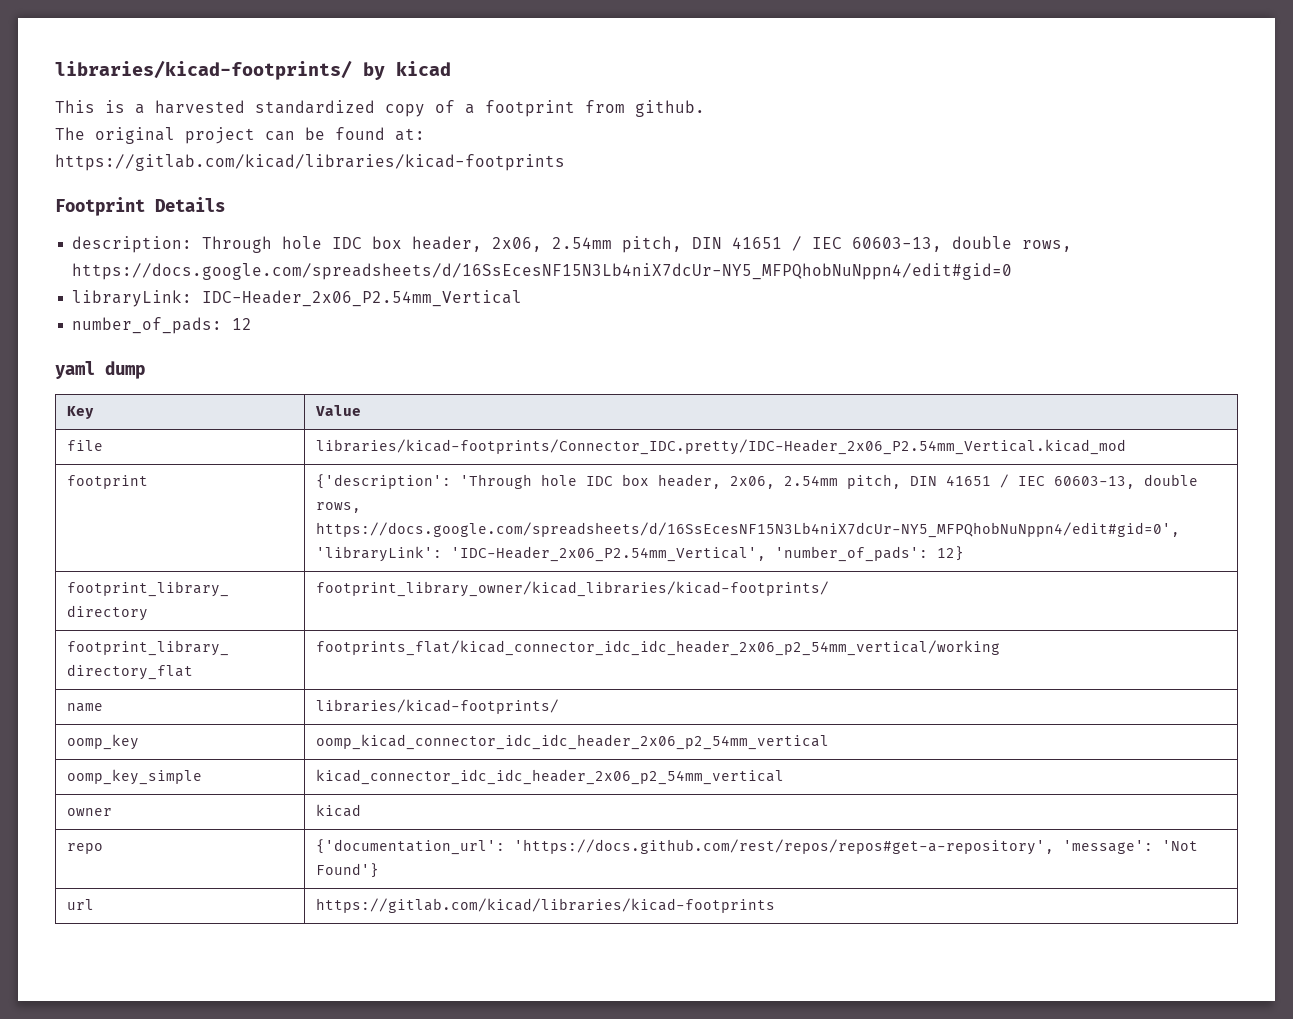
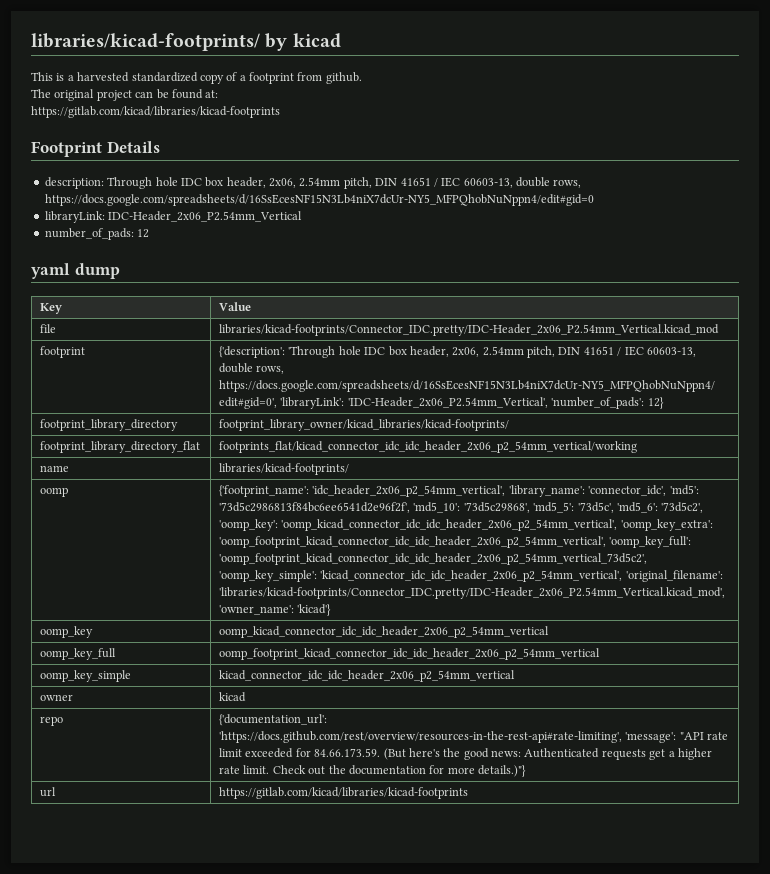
(559, 706) none -> [40,487,69,497] [219,485,699,497] [219,502,704,513] [219,519,713,531] [219,536,692,548] [219,553,648,565] [219,570,723,582] [219,587,726,599] [219,604,332,616] // oomp | {'footprint_name': 'idc_header_2x06_p2_54mm_vertical', 'library_name': 'connector_idc', 'md5': '73d5c2986813f84bc6ee6541d2e96f2f', 'md5_10': '73d5c29868', 'md5_5': '73d5c', 'md5_6': '73d5c2', 'oomp_key': 'oomp_kicad_connector_idc_idc_header_2x06_p2_54mm_vertical', 'oomp_key_extra': 'oomp_footprint_kicad_connector_idc_idc_header_2x06_p2_54mm_vertical', 'oomp_key_full': 'oomp_footprint_kicad_connector_idc_idc_header_2x06_p2_54mm_vertical_73d5c2', 'oomp_key_simple': 'kicad_connector_idc_idc_header_2x06_p2_54mm_vertical', 'original_filename': 'libraries/kicad-footprints/Connector_IDC.pretty/IDC-Header_2x06_P2.54mm_Vertical.kicad_mod', 'owner_name': 'kicad'}
(829, 742) none -> [40,648,117,660] [219,648,601,660] // oomp_key_full | oomp_footprint_kicad_connector_idc_idc_header_2x06_p2_54mm_vertical
[513,839,1198,855] [315,863,379,878] 'https://docs.github.com/rest/repos/repos#get-a-repository', 'message': 'Not Found'} -> [219,731,729,743] [219,748,712,760] [219,765,527,777] 'https://docs.github.com/rest/overview/resources-in-the-rest-api#rate-limiting', 'message': "API rate limit exceeded for 84.66.173.59. (But here's the good news: Authenticated requests get a higher rate limit. Check out the documentation for more details.)"}

